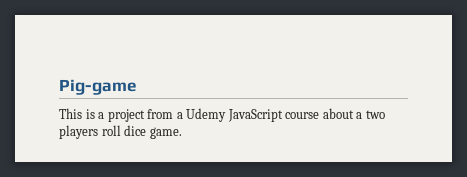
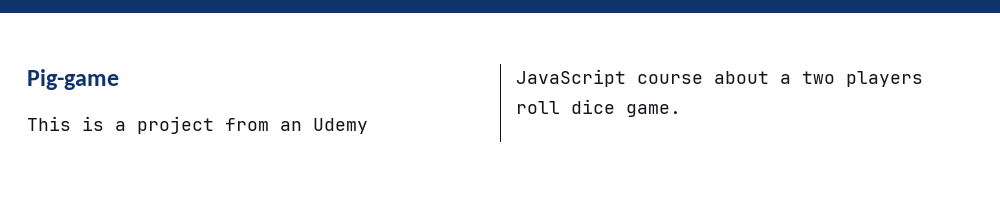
[176,112,183,119] a -> [280,121,302,131] an

